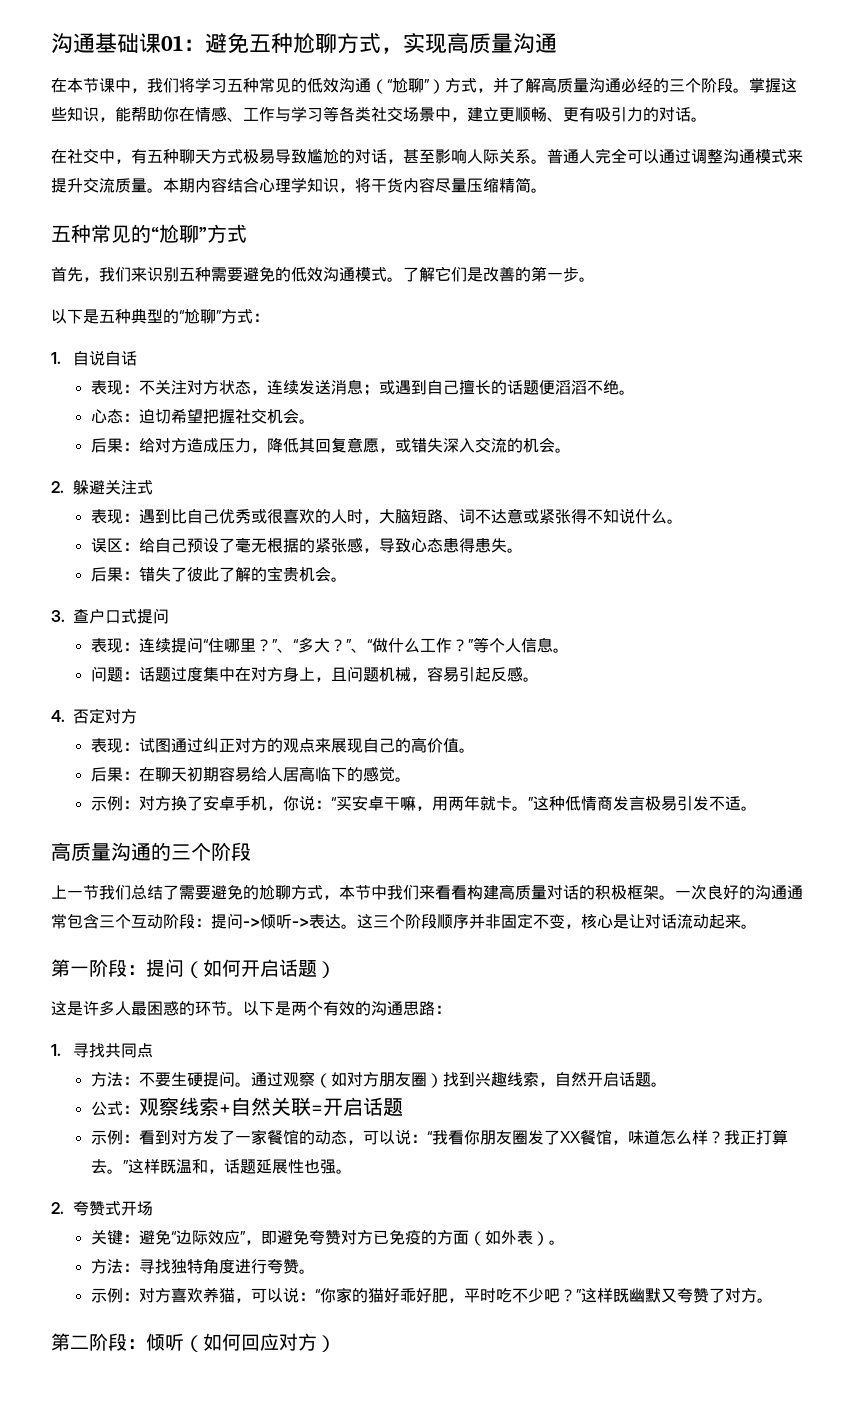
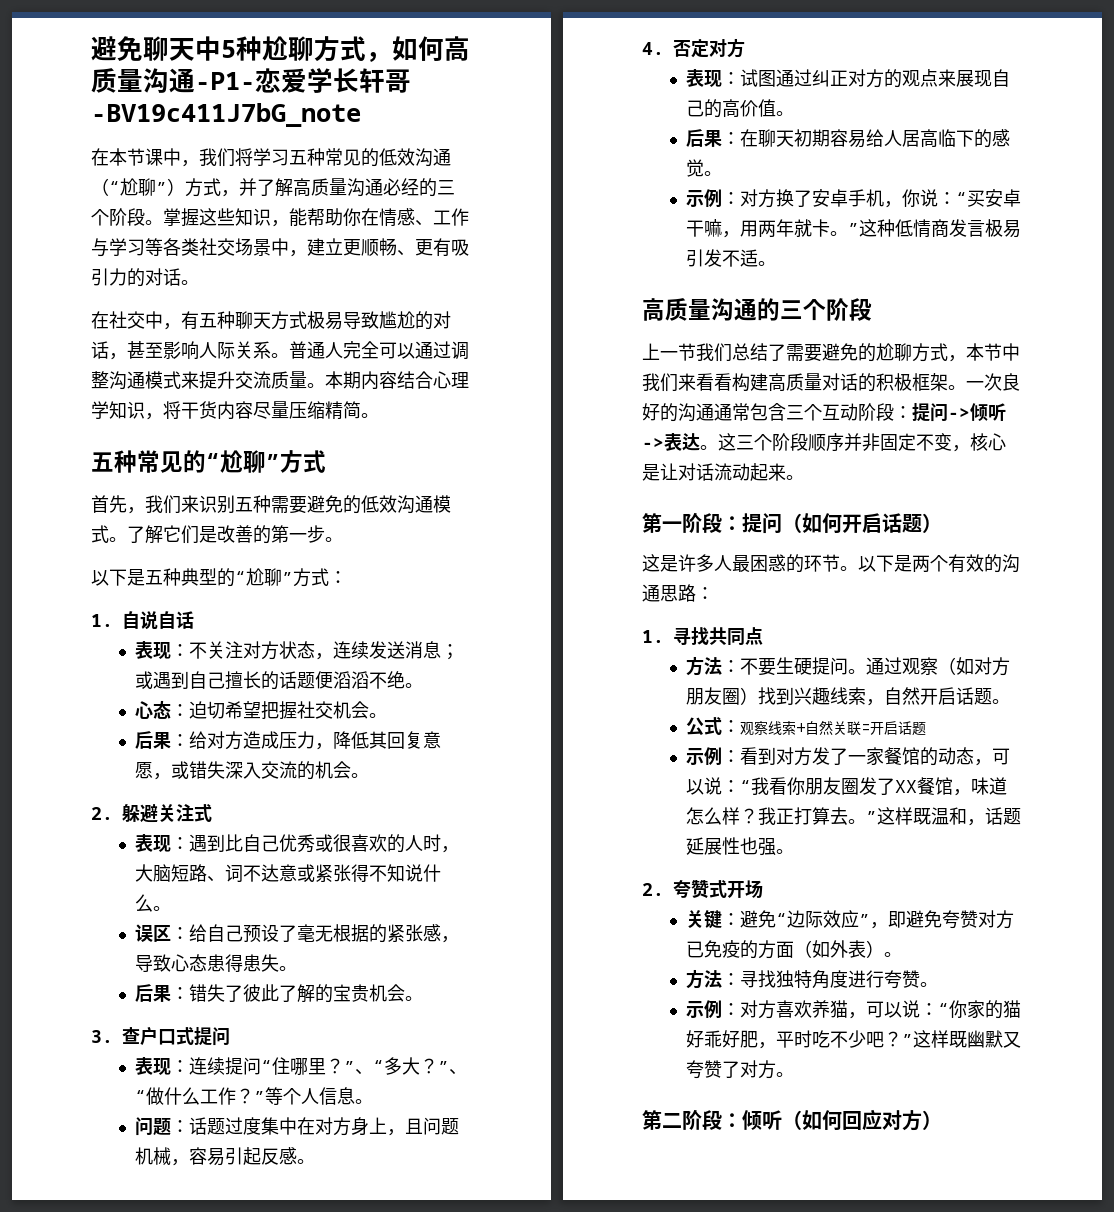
[51,33,271,53] 沟通基础课01：避免五 -> [91,36,236,61] 避免聊天中5
[403,33,557,54] 实现高质量沟通 -> [392,36,470,62] [91,68,411,93] [91,103,361,127] 如何高质量沟通-P1-恋爱学长轩哥-BV19c411J7bG_note

